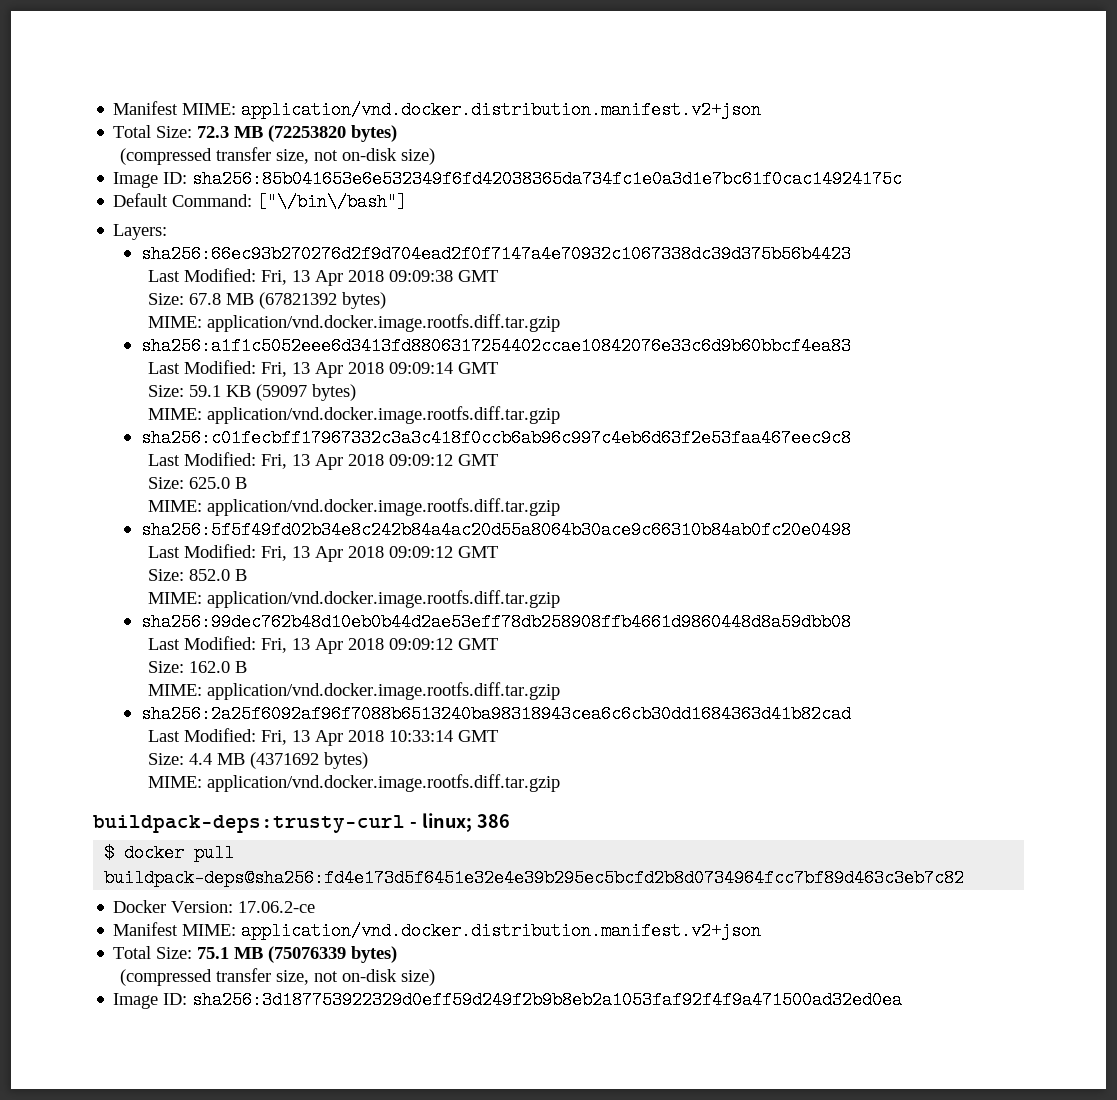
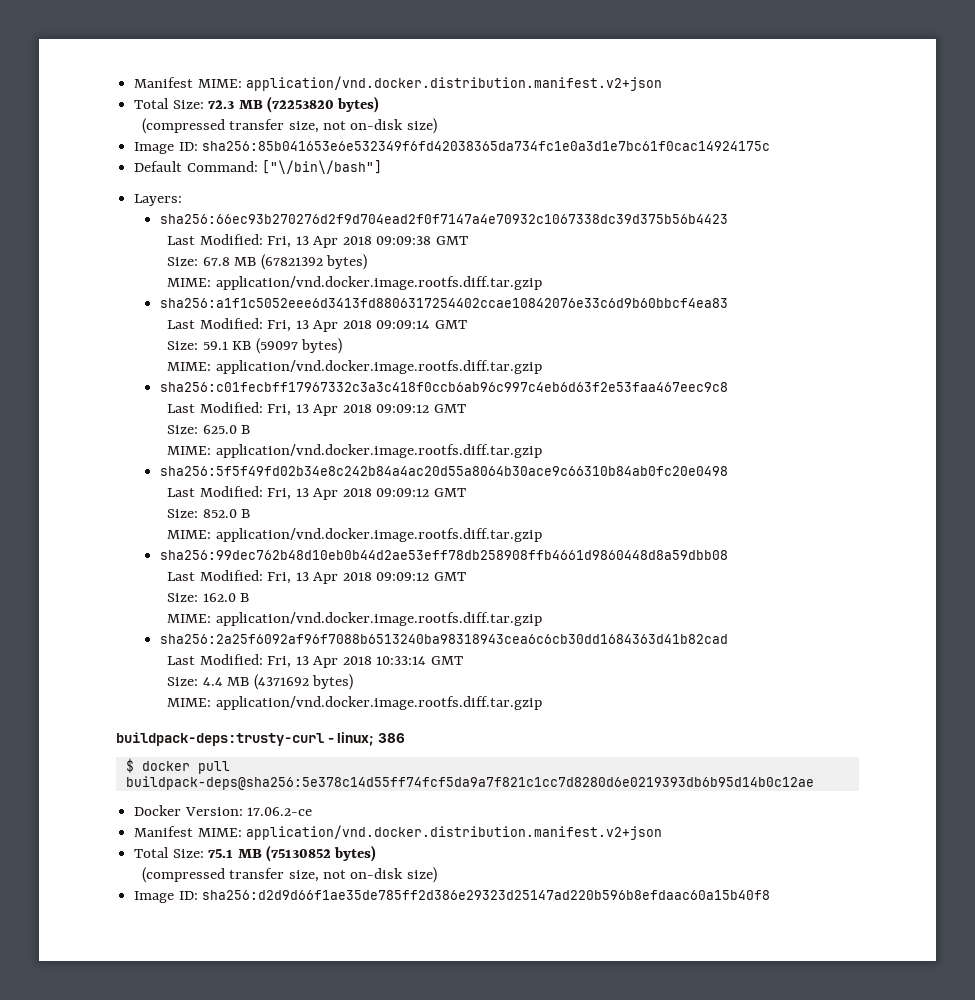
[104,869,965,887] buildpack-deps@sha256:fd4e173d5f6451e32e4e39b295ec5bcfd2b8d0734964fcc7bf89d463c3eb7c82 -> [125,776,814,790] buildpack-deps@sha256:5e378c14d55ff74fcf5da9a7f821c1cc7d8280d6e0219393db6b95d14b0c12ae
[268,946,398,963] [120,968,436,986] [113,991,903,1009] (75076339 bytes) // (compressed transfer size, not on-disk size) // Image ID: sha256:3d187753922329d0eff59d249f2b9b8eb2a1053faf92f4f9a471500ad32ed0ea -> [265,845,377,862] [141,867,437,883] [134,890,771,903] (75130852 bytes) // (compressed transfer size, not on-disk size) // Image ID: sha256:d2d9d66f1ae35de785ff2d386e29323d25147ad220b596b8efdaac60a15b40f8

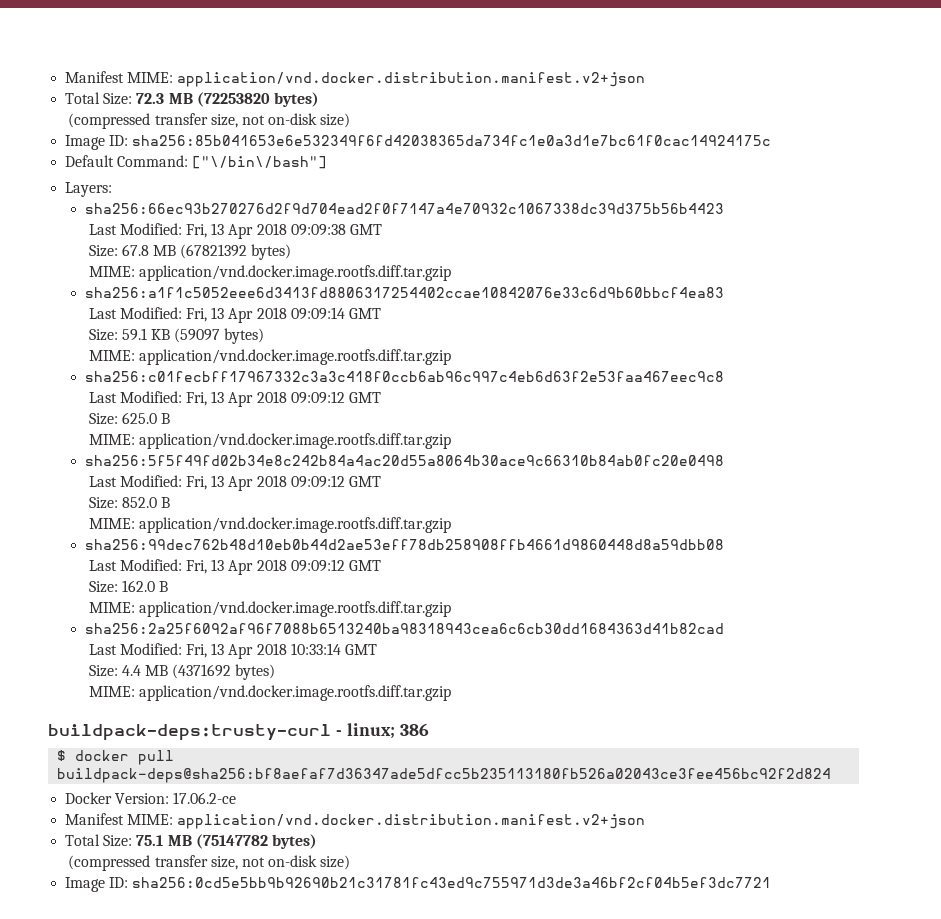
[125,776,814,790] buildpack-deps@sha256:5e378c14d55ff74fcf5da9a7f821c1cc7d8280d6e0219393db6b95d14b0c12ae -> [57,768,832,783] buildpack-deps@sha256:bf8aefaf7d36347ade5dfcc5b235113180fb526a02043ce3fee456bc92f2d824
[265,845,377,862] [141,867,437,883] [134,890,771,903] (75130852 bytes) // (compressed transfer size, not on-disk size) // Image ID: sha256:d2d9d66f1ae35de785ff2d386e29323d25147ad220b596b8efdaac60a15b40f8 -> [195,834,317,849] [68,855,351,871] [65,877,772,892] (75147782 bytes) // (compressed transfer size, not on-disk size) // Image ID: sha256:0cd5e5bb9b92690b21c31781fc43ed9c755971d3de3a46bf2cf04b5ef3dc7721

